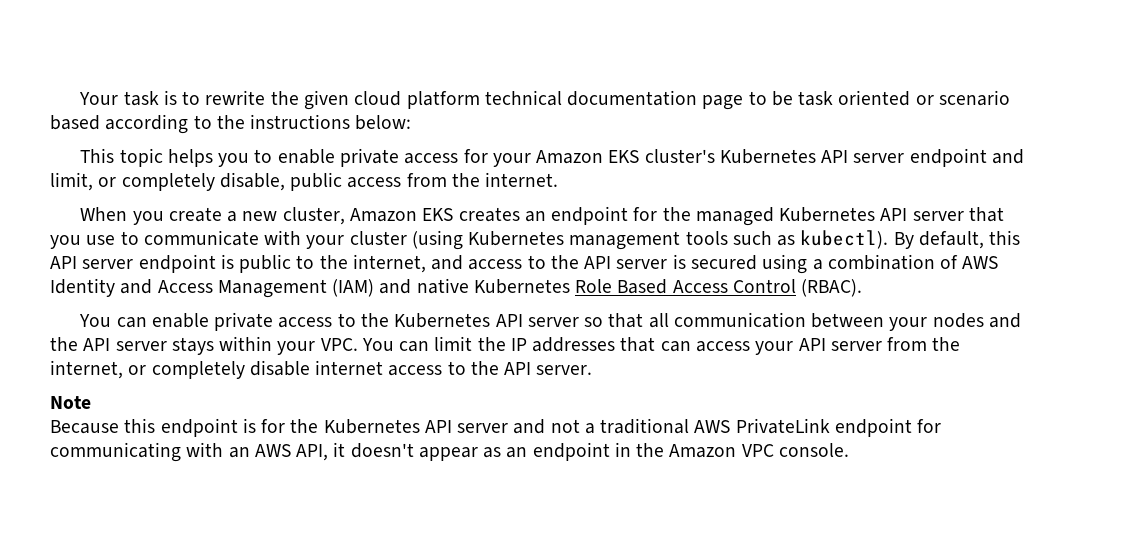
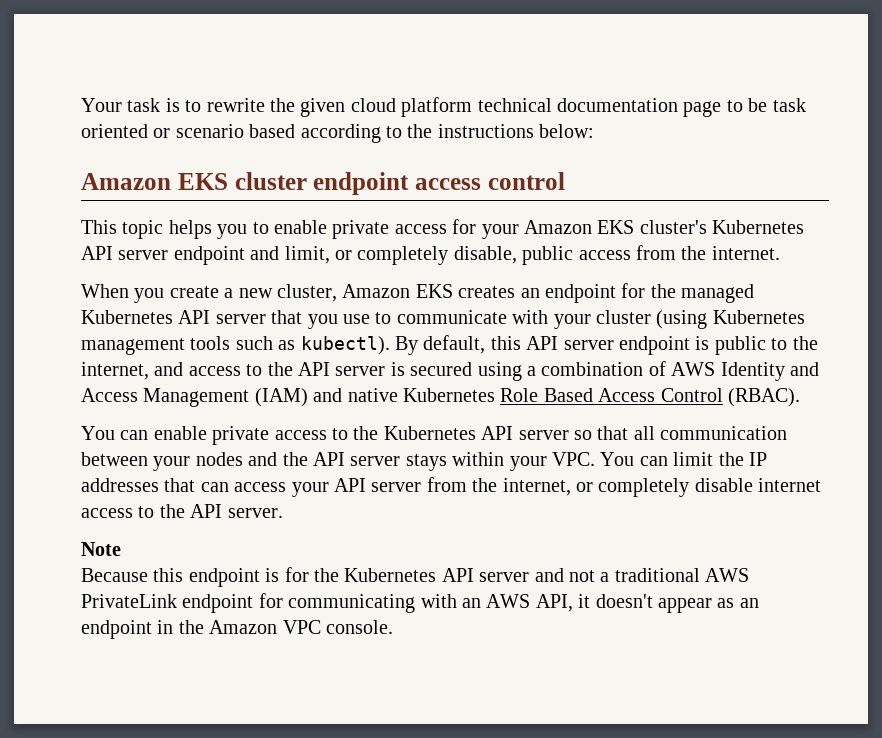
(412, 122) none -> [81,172,565,195] // Amazon EKS cluster endpoint access control

